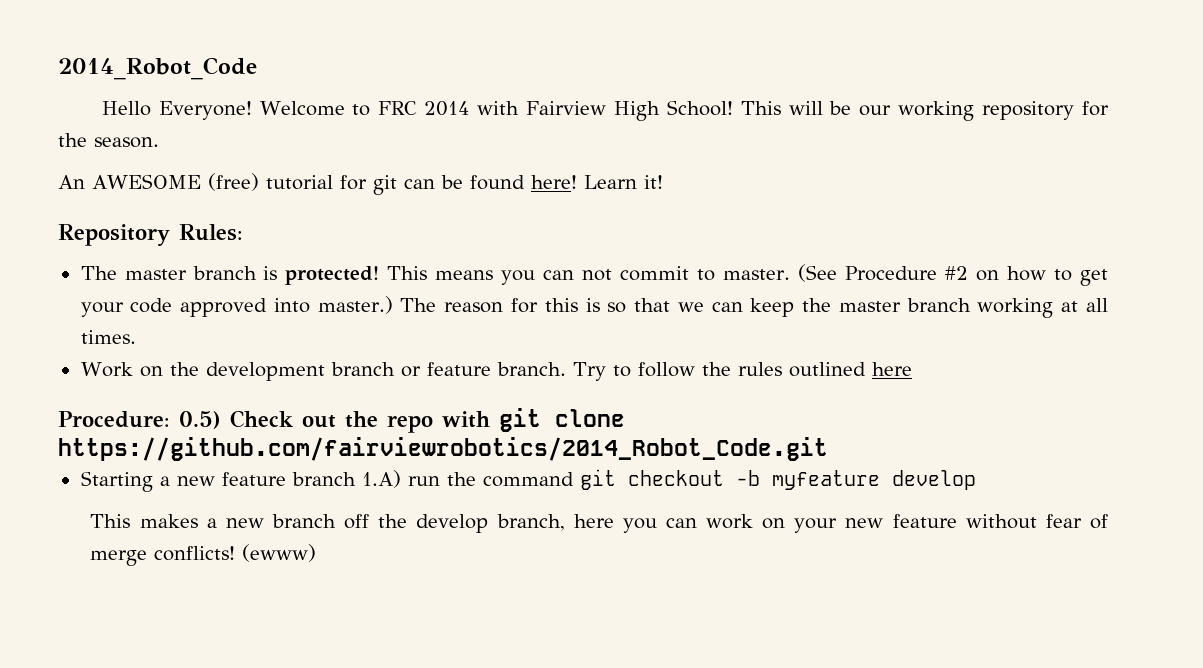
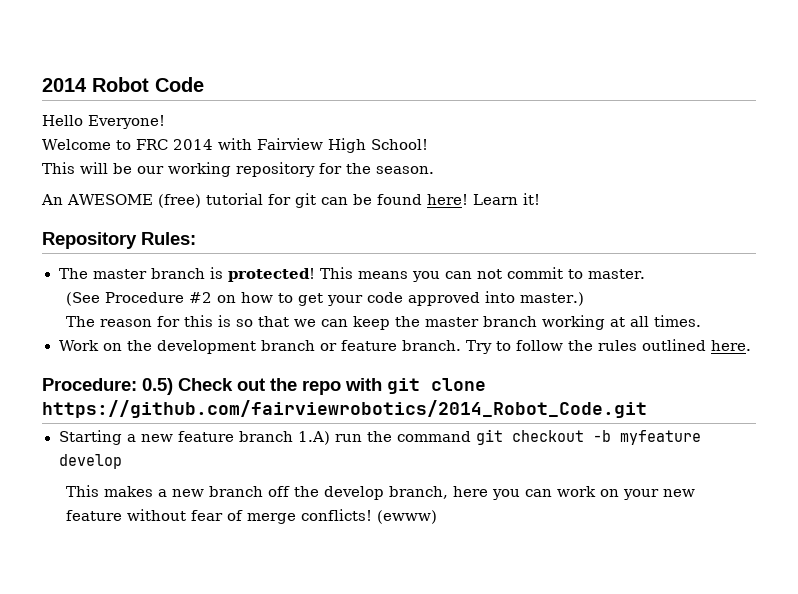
[58,57,257,80] 2014_Robot_Code -> [42,77,204,92] 2014 Robot Code
(252, 110) none -> (165, 122) //
(733, 108) none -> (428, 144) //
(791, 274) none -> (646, 274) //
(393, 305) none -> (585, 299) //
[871,362,912,376] here -> [711,340,752,351] here.

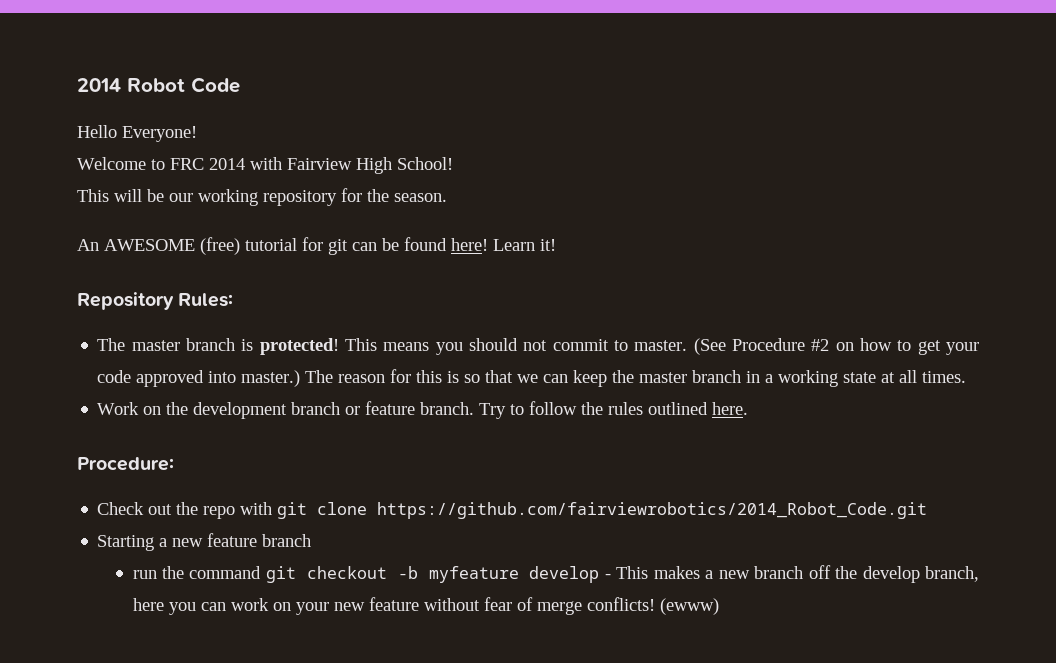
[444,271,472,279] can -> [469,338,519,351] should
(646, 274) // -> (688, 345) none
(585, 299) // -> (301, 378) none
[542,315,606,330] working -> [746,370,877,387] in a working state
[142,378,173,395] 0.5) -> (174, 464) //
[297,431,330,445] 1.A) -> (312, 540) //
(122, 461) // -> [604,574,611,579] -

